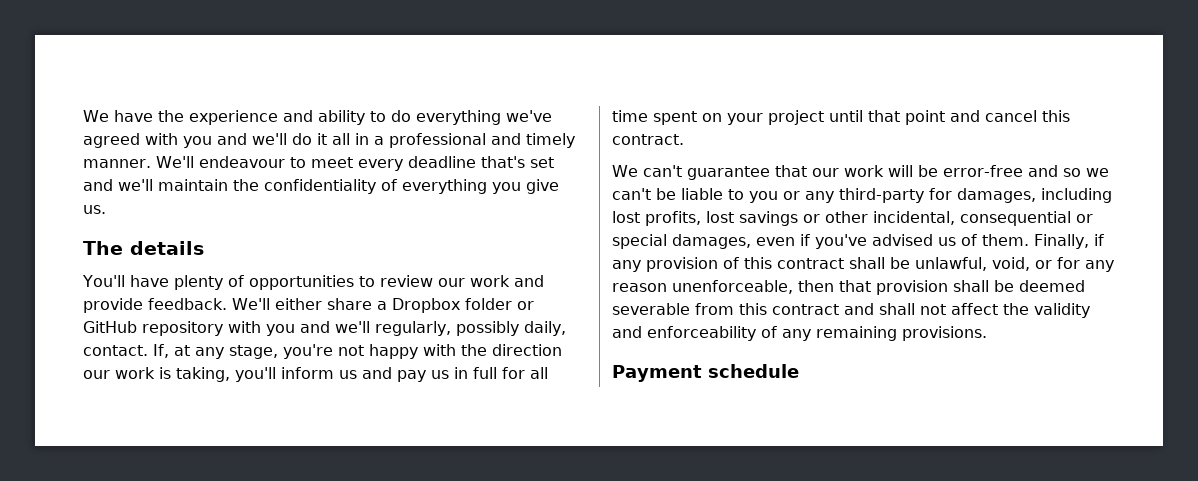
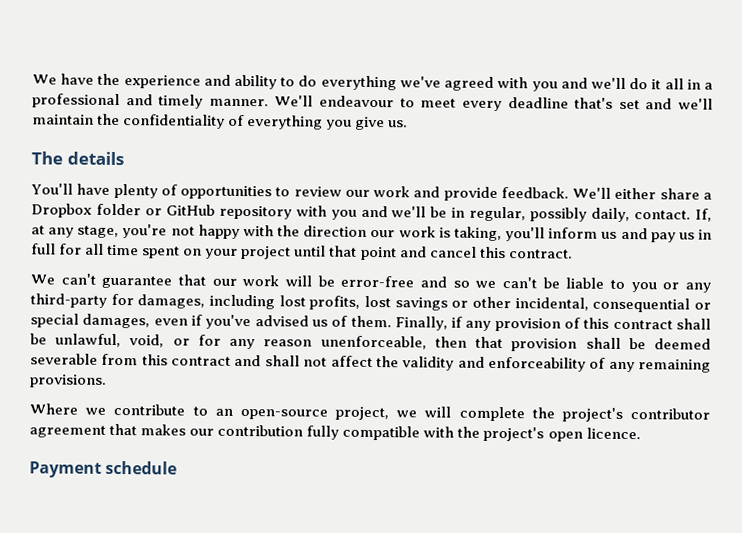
[375,321,451,336] regularly, -> [430,206,527,222] be in regular,
(987, 333) none -> [29,403,710,422] [29,423,641,442] // Where we contribute to an open-source project, we will complete the project's contributor agreement that makes our contribution fully compatible with the project's open licence.

